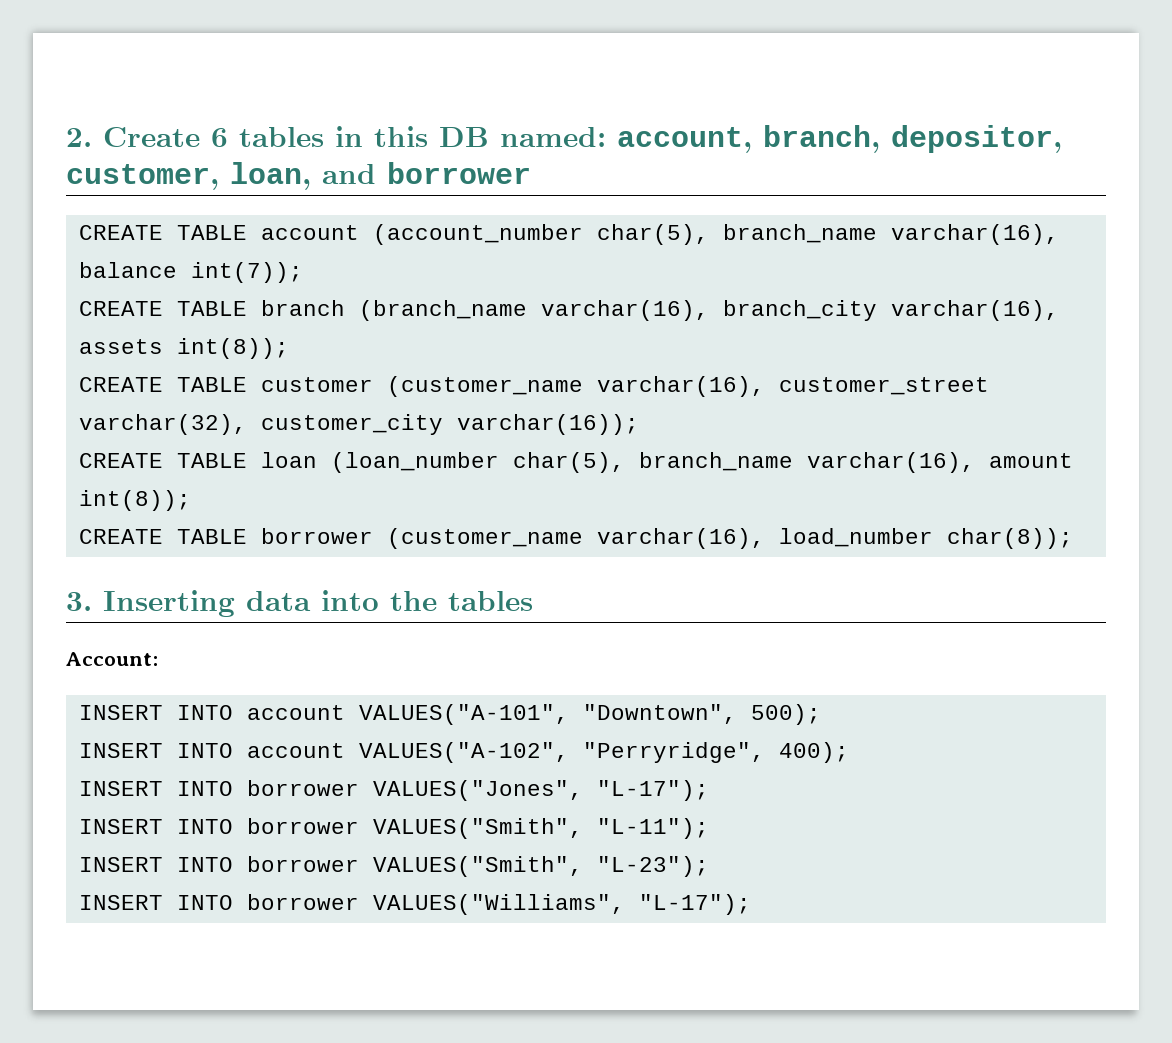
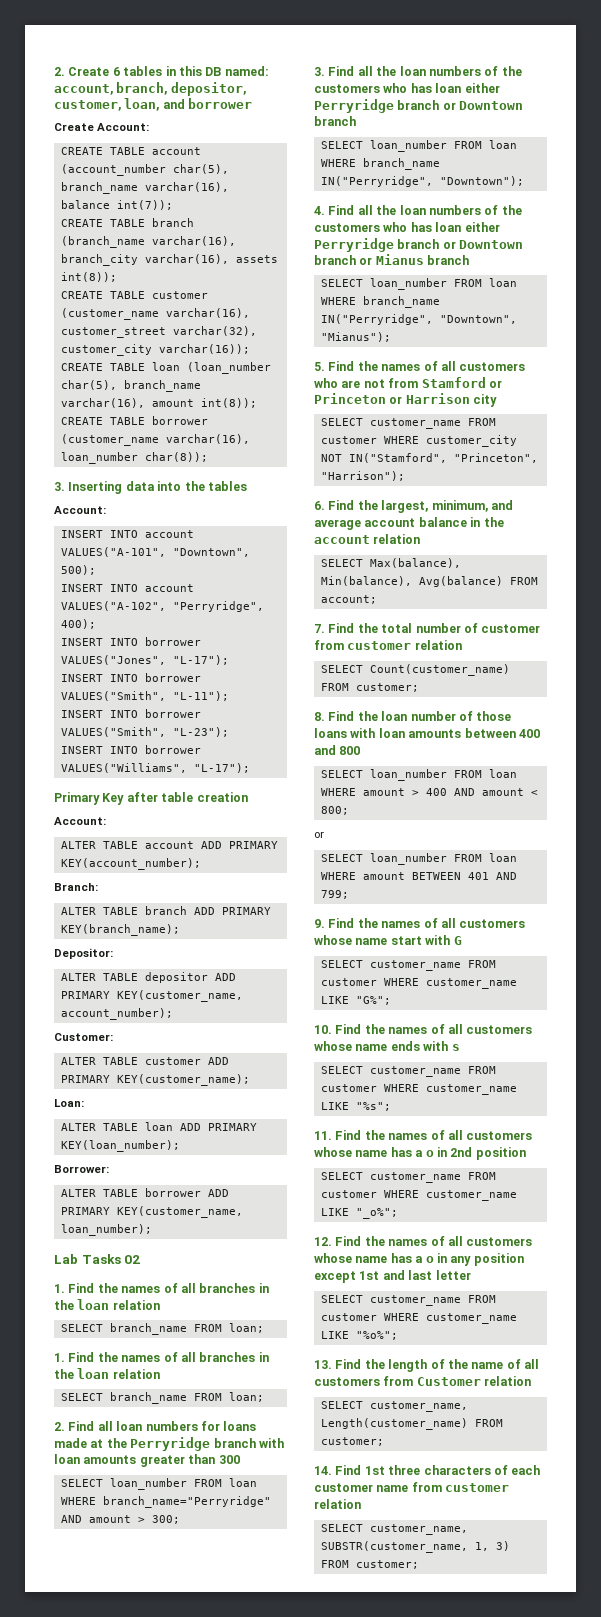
(531, 173) none -> [54,123,150,131] // Create Account:
[778,528,933,547] load_number -> [60,452,138,464] loan_number
(751, 904) none -> [54,792,248,805] [54,817,106,825] [60,841,278,849] [60,858,201,870] [54,883,98,891] [60,906,271,915] [60,924,180,936] [54,948,113,959] [60,972,236,983] [60,990,243,1002] [60,1008,173,1020] [54,1033,113,1041] [60,1057,229,1065] [60,1074,250,1086] [54,1099,84,1107] [60,1122,257,1131] [60,1140,180,1152] [54,1165,109,1173] [60,1188,229,1197] [60,1206,243,1218] [60,1224,152,1236] [54,1254,141,1264] [54,1283,269,1293] [54,1299,160,1310] [60,1323,264,1335] [54,1352,269,1362] [54,1368,160,1379] [60,1392,264,1404] [54,1421,257,1431] [54,1437,284,1451] [54,1454,240,1467] [60,1478,257,1490] [60,1496,271,1508] [60,1515,180,1524] [314,66,522,76] [314,83,500,93] [314,99,524,113] [314,116,356,126] [320,140,517,152] [320,158,440,170] [320,176,524,187] [314,205,522,215] [314,222,500,232] [314,238,524,252] [314,254,470,265] [320,278,517,290] [320,296,440,308] [320,314,517,325] [320,332,391,342] [314,361,526,371] [314,377,502,388] [314,393,498,407] [320,418,496,429] [320,435,517,447] [320,453,538,463] [320,471,405,481] [314,500,513,513] [314,517,504,530] [314,534,421,544] [320,558,461,568] [320,576,538,587] [320,595,377,604] [314,623,541,633] [314,640,462,650] [320,664,510,676] [320,683,419,692] [314,711,512,721] [314,728,540,738] [314,745,361,755] [320,769,517,781] [320,788,538,796] [320,806,349,815] [314,831,324,838] [320,853,517,865] [320,872,517,880] [320,890,349,899] [314,918,526,928] [314,935,462,945] [320,960,496,971] [320,978,517,989] [320,996,391,1005] [314,1024,533,1034] [314,1041,460,1051] [320,1066,496,1077] [320,1084,517,1095] [320,1102,391,1111] [314,1130,533,1140] [314,1147,526,1160] [320,1172,496,1183] [320,1190,517,1201] [320,1208,398,1219] [314,1236,533,1246] [314,1253,524,1266] [314,1270,471,1283] [320,1295,496,1306] [320,1313,517,1324] [320,1331,398,1340] [314,1359,539,1372] [314,1376,532,1386] [320,1401,468,1412] [320,1418,503,1430] [320,1437,384,1446] [314,1465,541,1475] [314,1482,510,1492] [314,1499,361,1509] [320,1524,468,1535] [320,1541,510,1553] [320,1560,419,1569] // Primary Key after table creation // Account: // ALTER TABLE account ADD PRIMARY KEY(account_number); // Branch: // ALTER TABLE branch ADD PRIMARY KEY(branch_name); // Depositor: // ALTER TABLE depositor ADD PRIMARY KEY(customer_name, account_number); // Customer: // ALTER TABLE customer ADD PRIMARY KEY(customer_name); // Loan: // ALTER TABLE loan ADD PRIMARY KEY(loan_number); // Borrower: // ALTER TABLE borrower ADD PRIMARY KEY(customer_name, loan_number); // Lab Tasks 02 // 1. Find the names of all branches in the loan relation // SELECT branch_name FROM loan; // 1. Find the names of all branches in the loan relation // SELECT branch_name FROM loan; // 2. Find all loan numbers for loans made at the Perryridge branch with loan amounts greater than 300 // SELECT loan_number FROM loan WHERE branch_name="Perryridge" AND amount > 300; // 3. Find all the loan numbers of the customers who has loan either Perryridge branch or Downtown branch // SELECT loan_number FROM loan WHERE branch_name IN("Perryridge", "Downtown"); // 4. Find all the loan numbers of the customers who has loan either Perryridge branch or Downtown branch or Mianus branch // SELECT loan_number FROM loan WHERE branch_name IN("Perryridge", "Downtown", "Mianus"); // 5. Find the names of all customers who are not from Stamford or Princeton or Harrison city // SELECT customer_name FROM customer WHERE customer_city NOT IN("Stamford", "Princeton", "Harrison"); // 6. Find the largest, minimum, and average account balance in the account relation // SELECT Max(balance), Min(balance), Avg(balance) FROM account; // 7. Find the total number of customer from customer relation // SELECT Count(customer_name) FROM customer; // 8. Find the loan number of those loans with loan amounts between 400 and 800 // SELECT loan_number FROM loan WHERE amount > 400 AND amount < 800; // or // SELECT loan_number FROM loan WHERE amount BETWEEN 401 AND 799; // 9. Find the names of all customers whose name start with G // SELECT customer_name FROM customer WHERE customer_name LIKE "G%"; // 10. Find the names of all customers whose name ends with s // SELECT customer_name FROM customer WHERE customer_name LIKE "%s"; // 11. Find the names of all customers whose name has a o in 2nd position // SELECT customer_name FROM customer WHERE customer_name LIKE "_o%"; // 12. Find the names of all customers whose name has a o in any position except 1st and last letter // SELECT customer_name FROM customer WHERE customer_name LIKE "%o%"; // 13. Find the length of the name of all customers from Customer relation // SELECT customer_name, Length(customer_name) FROM customer; // 14. Find 1st three characters of each customer name from customer relation // SELECT customer_name, SUBSTR(customer_name, 1, 3) FROM customer;

